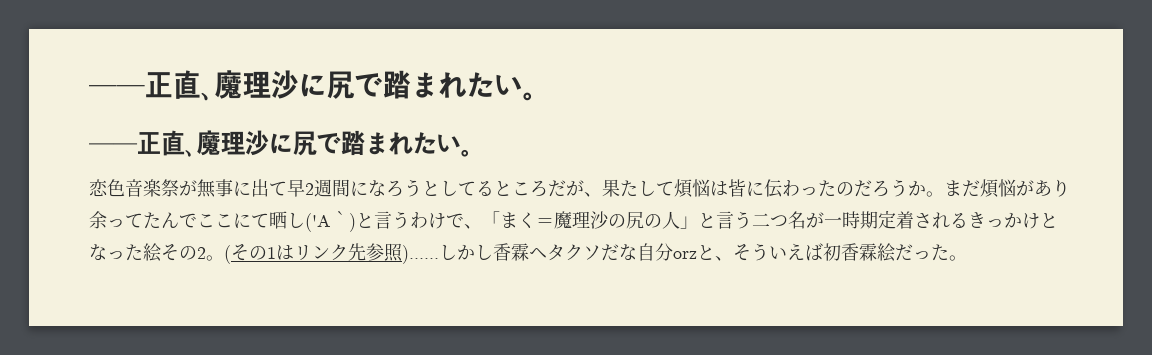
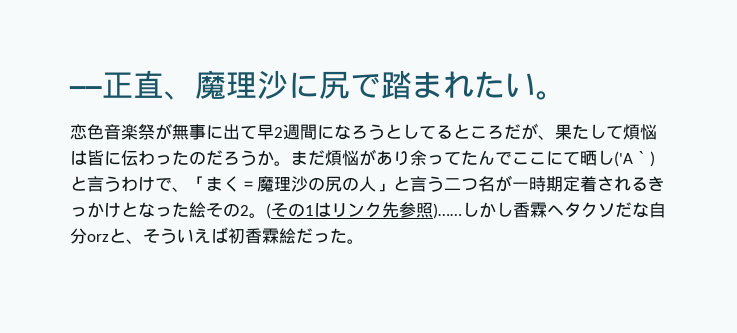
[89,70,537,101] [89,130,473,157] ──正直、魔理沙に尻で踏まれたい。 // ──正直、魔理沙に尻で踏まれたい。 -> [69,70,567,100] ──正直、魔理沙に尻で踏まれたい。

